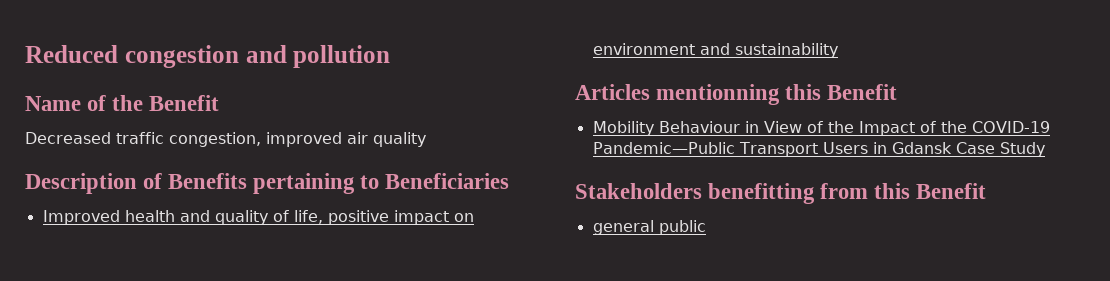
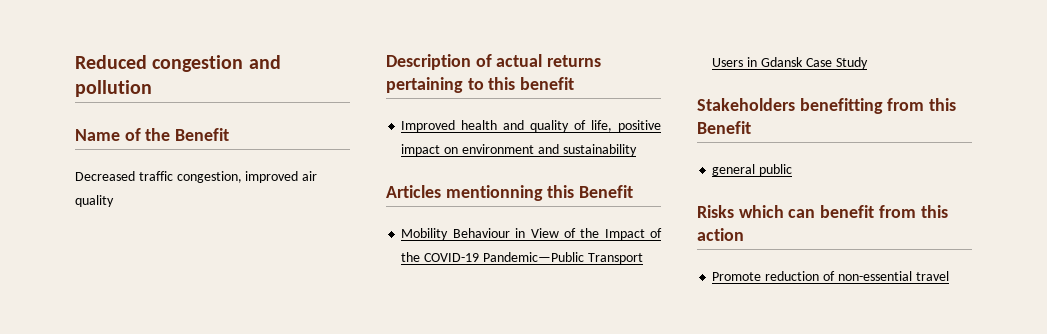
[168,173,510,194] Benefits pertaining to Beneficiaries -> [496,54,602,67] [386,77,575,93] actual returns pertaining to this benefit
(706, 227) none -> [697,205,948,218] [697,228,744,241] [712,271,949,281] // Risks which can benefit from this action // Promote reduction of non-essential travel

